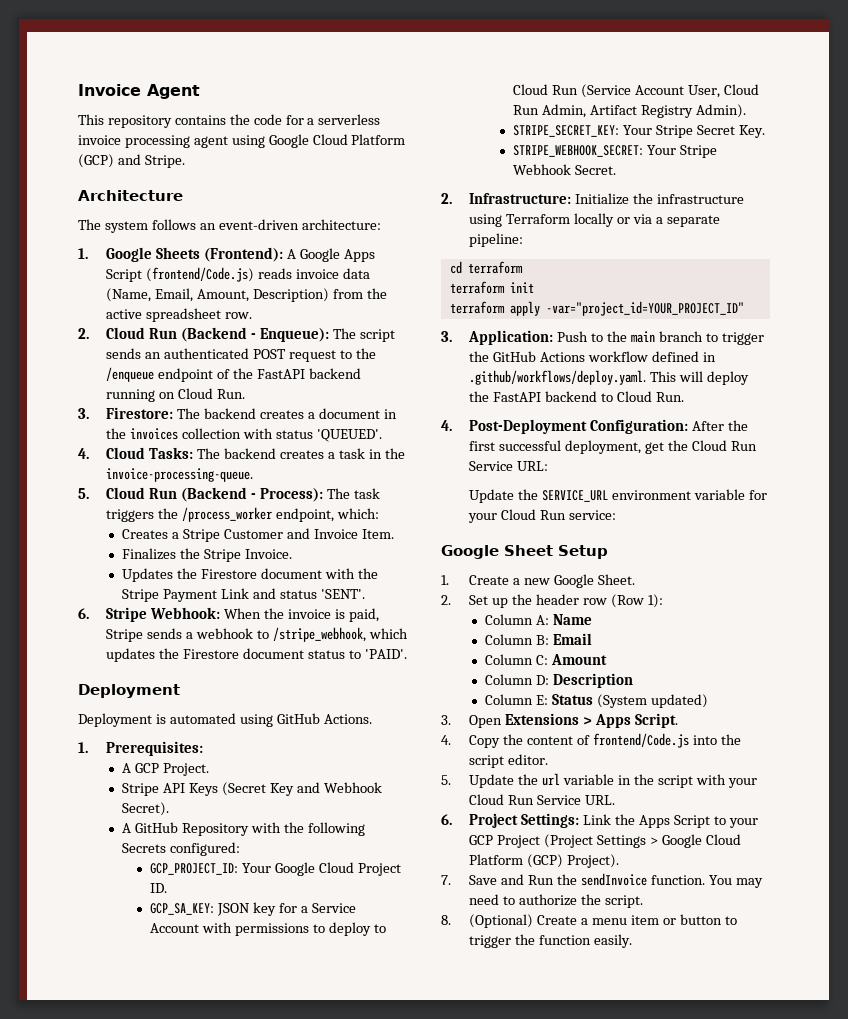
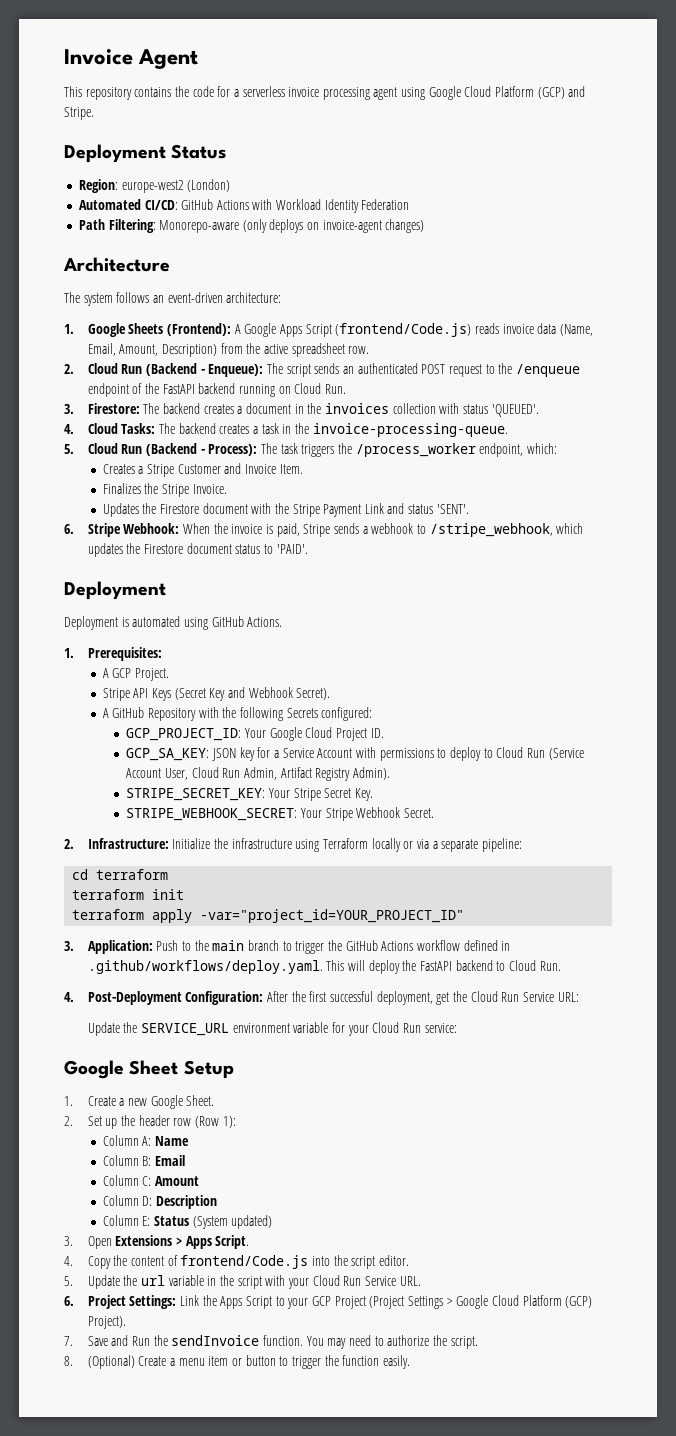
(185, 161) none -> [64,144,227,163] [78,179,231,193] [78,199,410,213] [78,219,425,233] // Deployment Status // Region: europe-west2 (London) // Automated CI/CD: GitHub Actions with Workload Identity Federation // Path Filtering: Monorepo-aware (only deploys on invoice-agent changes)

